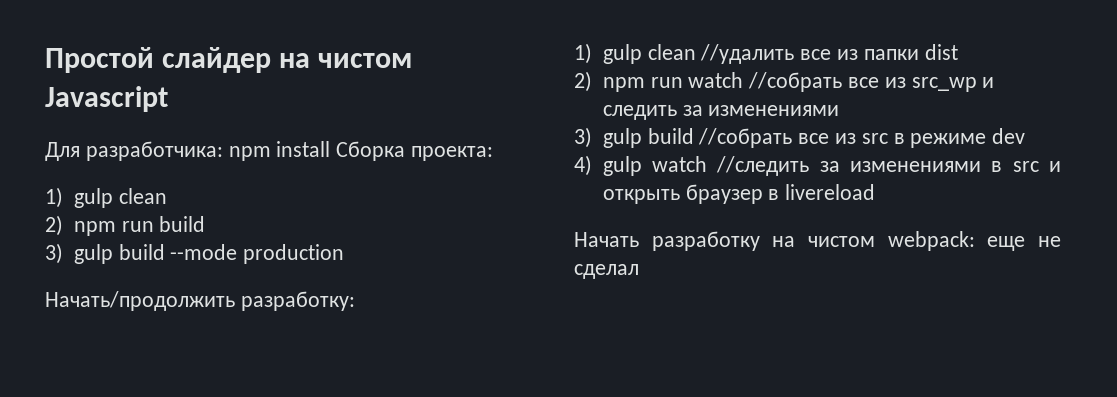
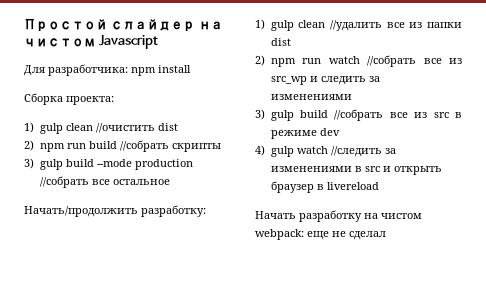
(331, 149) none -> (191, 69) //
(167, 196) none -> [95,123,178,133] //очистить dist
(206, 224) none -> [119,140,221,152] //собрать скрипты
(345, 254) none -> [39,176,170,188] //собрать все остальное

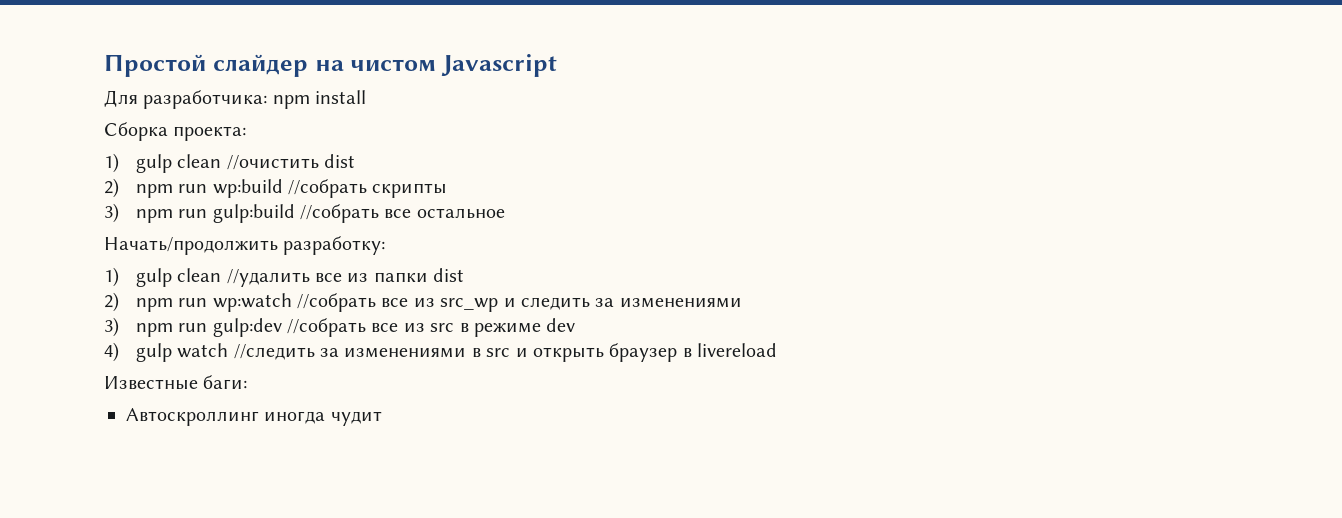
[88,141,117,149] build -> [212,179,283,198] wp:build
[39,159,193,170] gulp build --mode production -> [135,204,295,223] npm run gulp:build
[328,56,360,64] watch -> [212,293,292,312] wp:watch
[270,110,328,121] gulp build -> [135,318,282,337] npm run gulp:dev
[255,210,422,222] [255,229,386,240] Начать разработку на чистом webpack: еще не сделал -> [104,375,248,390] [126,408,382,426] Известные баги: // Автоскроллинг иногда чудит

